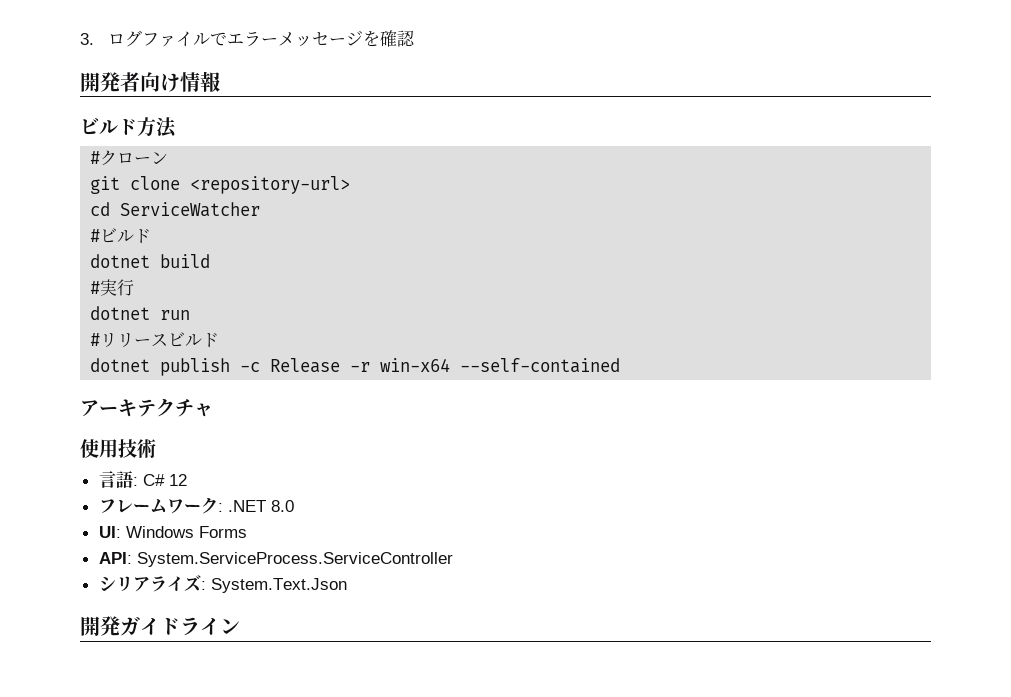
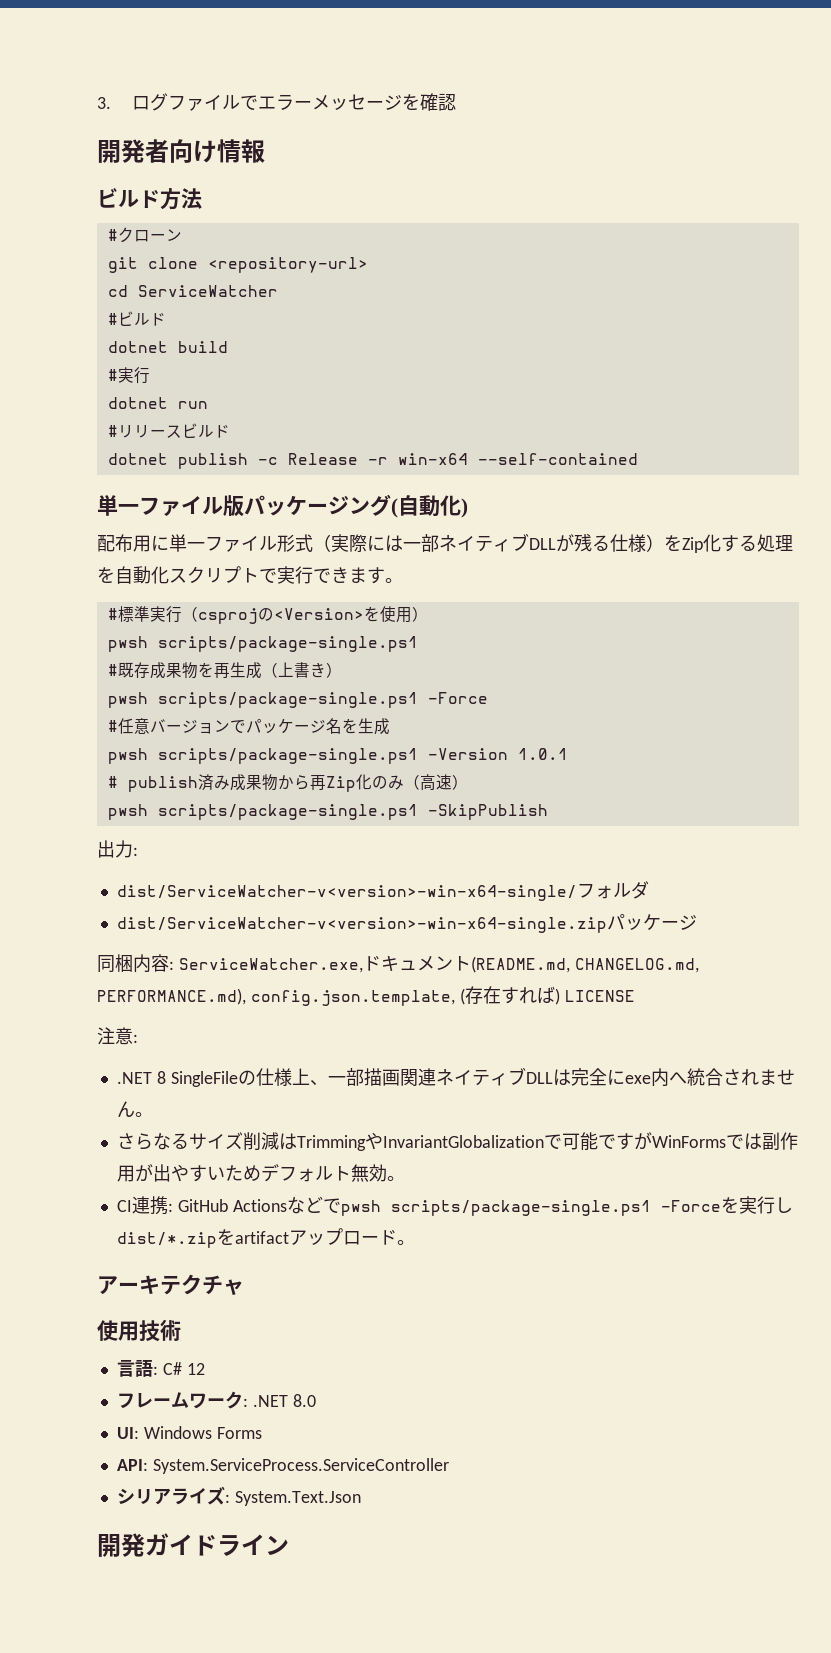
(621, 365) none -> [97,494,468,518] [97,533,793,553] [97,566,403,584] [107,606,428,624] [107,636,418,652] [107,662,342,679] [107,692,488,708] [107,718,390,735] [107,748,568,764] [107,774,468,792] [107,804,548,820] [97,840,138,858] [116,881,649,901] [116,914,697,933] [97,954,699,973] [97,986,635,1006] [97,1027,138,1045] [116,1067,795,1087] [116,1101,153,1118] [116,1132,798,1151] [116,1164,405,1182] [116,1196,793,1216] [116,1228,415,1248] // 単一ファイル版パッケージング(自動化) // 配布用に単一ファイル形式（実際には一部ネイティブDLLが残る仕様）をZip化する処理を自動化スクリプトで実行できます。 // #標準実行（csprojの<Version>を使用） // pwsh scripts/package-single.ps1 // #既存成果物を再生成（上書き） // pwsh scripts/package-single.ps1 -Force // #任意バージョンでパッケージ名を生成 // pwsh scripts/package-single.ps1 -Version 1.0.1 // # publish済み成果物から再Zip化のみ（高速） // pwsh scripts/package-single.ps1 -SkipPublish // 出力: // dist/ServiceWatcher-v<version>-win-x64-single/フォルダ // dist/ServiceWatcher-v<version>-win-x64-single.zipパッケージ // 同梱内容: ServiceWatcher.exe,ドキュメント(README.md, CHANGELOG.md, PERFORMANCE.md), config.json.template, (存在すれば) LICENSE // 注意: // .NET 8 SingleFileの仕様上、一部描画関連ネイティブDLLは完全にexe内へ統合されません。 // さらなるサイズ削減はTrimmingやInvariantGlobalizationで可能ですがWinFormsでは副作用が出やすいためデフォルト無効。 // CI連携: GitHub Actionsなどでpwsh scripts/package-single.ps1 -Forceを実行しdist/*.zipをartifactアップロード。

